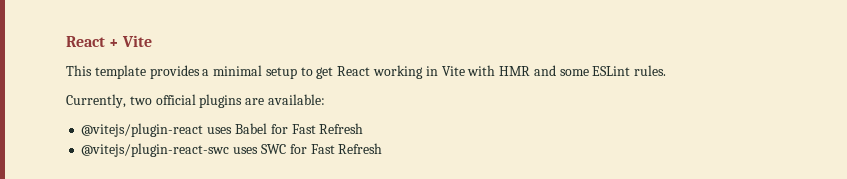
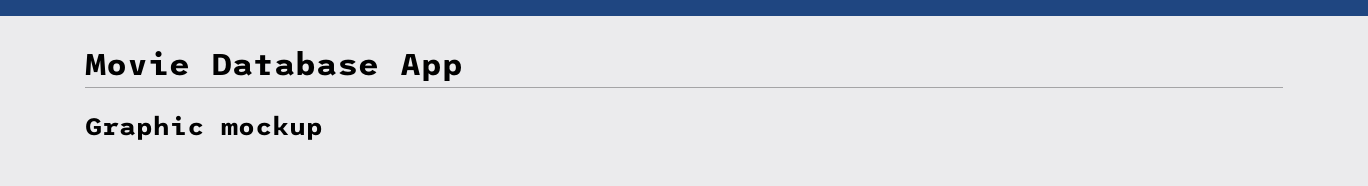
[66,35,152,47] [66,65,667,79] [66,94,325,108] [81,123,364,137] [81,143,383,157] React + Vite // This template provides a minimal setup to get React working in Vite with HMR and some ESLint rules. // Currently, two official plugins are available: // @vitejs/plugin-react uses Babel for Fast Refresh // @vitejs/plugin-react-swc uses SWC for Fast Refresh -> [85,51,463,81] [85,115,323,140] Movie Database App // Graphic mockup

